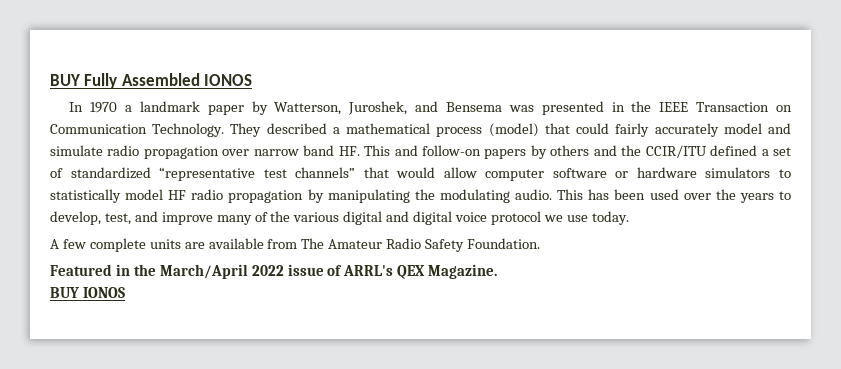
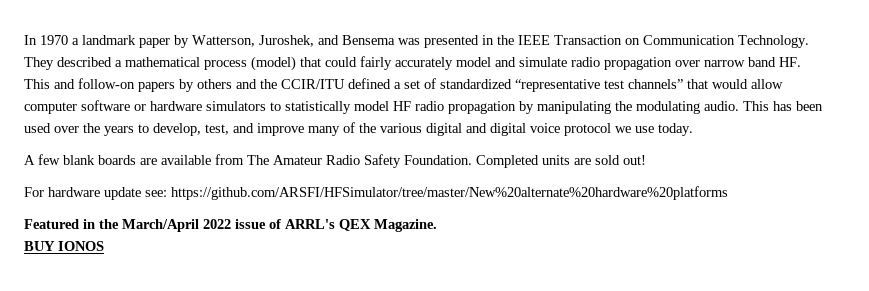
[50,73,253,89] BUY Fully Assembled IONOS // -> (24, 40) none
[89,238,181,252] complete units -> [63,155,136,165] blank boards
(541, 243) none -> [476,155,646,168] [24,186,728,200] Completed units are sold out! // For hardware update see: https://github.com/ARSFI/HFSimulator/tree/master/New%20alternate%20hardware%20platforms

